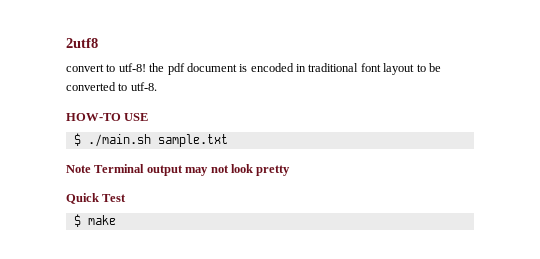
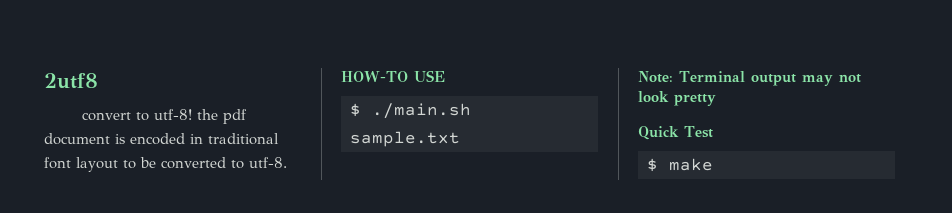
[66,165,91,173] Note -> [638,71,673,83] Note:

